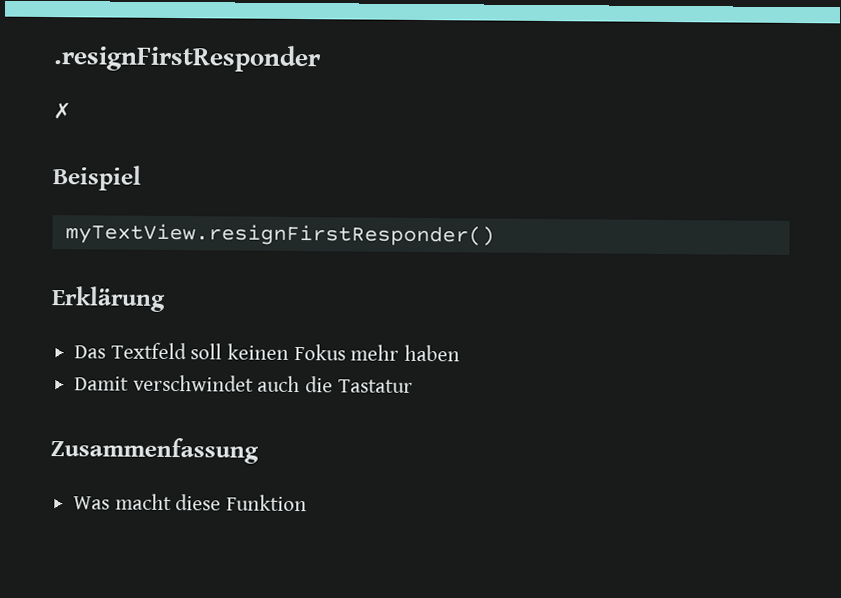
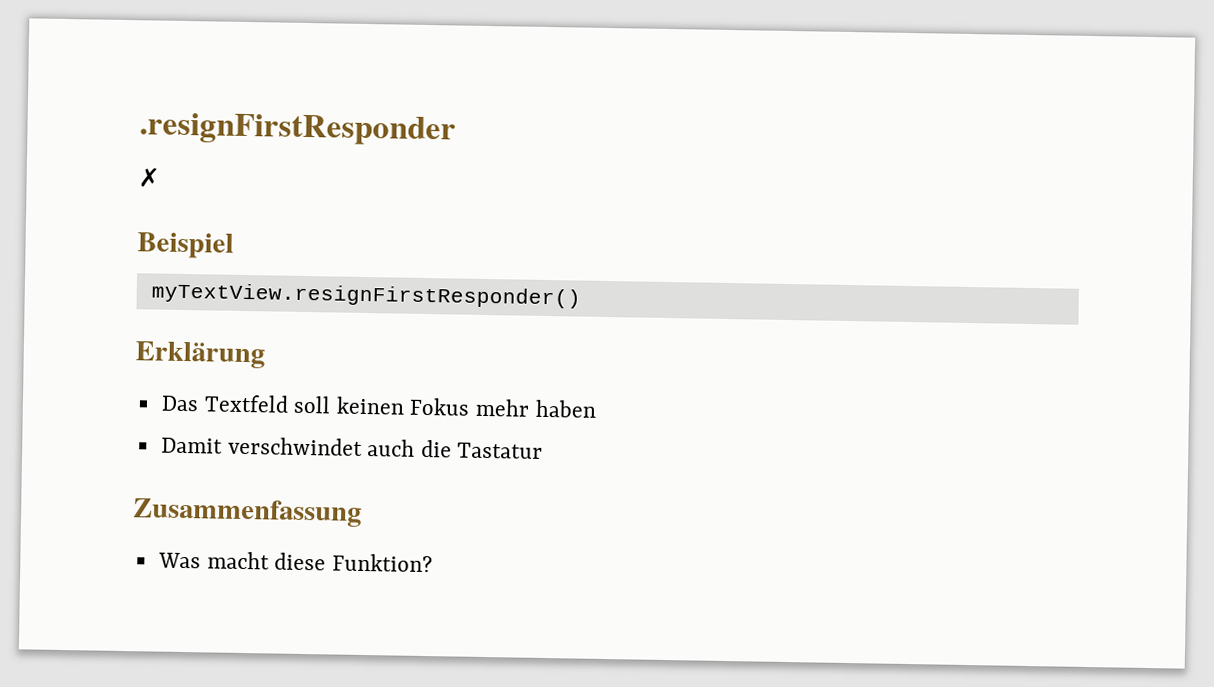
[226,494,308,512] Funktion -> [331,553,433,573] Funktion?

